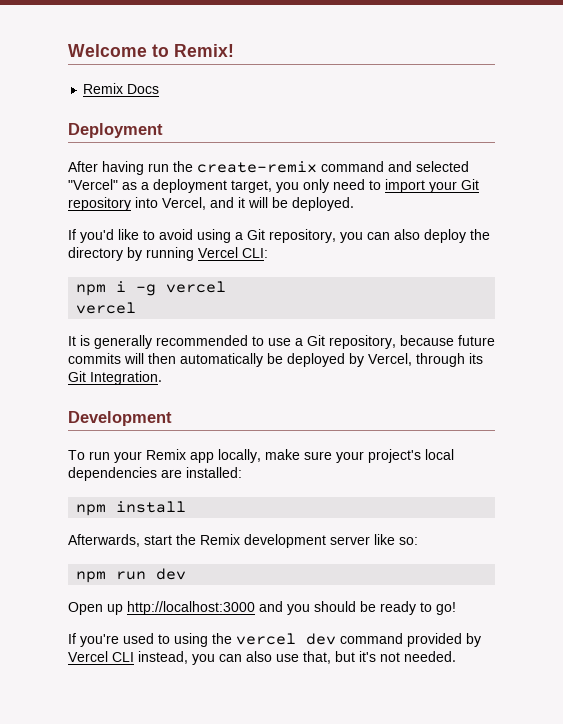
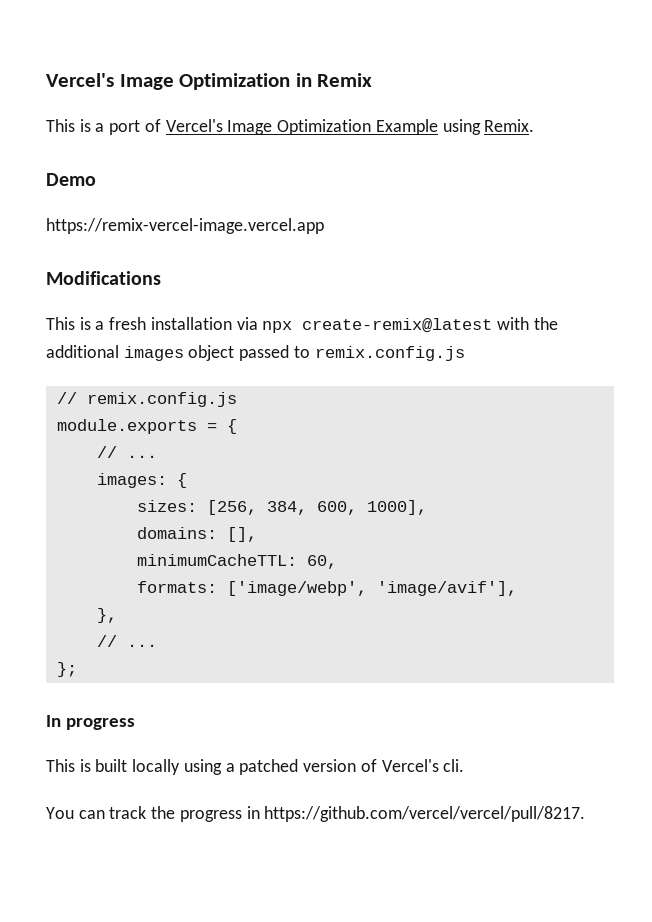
[68,44,234,57] [83,83,160,94] [68,123,163,138] [68,161,469,175] [68,179,479,193] [68,197,354,211] [68,229,490,243] [68,247,268,261] [76,281,227,296] [76,302,137,314] [68,335,495,349] [68,353,483,367] [68,371,162,385] [68,411,172,426] [68,449,454,463] [68,467,242,481] [76,501,187,516] [68,534,418,548] [76,568,187,583] [68,601,456,615] [68,633,481,647] [68,651,456,665] Welcome to Remix! // Remix Docs // Deployment // After having run the create-remix command and selected "Vercel" as a deployment target, you only need to import your Git repository into Vercel, and it will be deployed. // If you'd like to avoid using a Git repository, you can also deploy the directory by running Vercel CLI: // npm i -g vercel // vercel // It is generally recommended to use a Git repository, because future commits will then automatically be deployed by Vercel, through its Git Integration. // Development // To run your Remix app locally, make sure your project's local dependencies are installed: // npm install // Afterwards, start the Remix development server like so: // npm run dev // Open up http://localhost:3000 and you should be ready to go! // If you're used to using the vercel dev command provided by Vercel CLI instead, you can also use that, but it's not needed. -> [46,73,373,90] [46,119,535,135] [46,173,96,186] [46,218,324,234] [46,271,161,285] [46,317,558,333] [46,345,465,361] [56,392,237,407] [56,419,237,434] [96,446,157,458] [96,473,187,488] [136,500,427,515] [136,527,257,542] [136,554,337,569] [136,581,517,596] [96,608,117,623] [96,635,157,647] [56,662,77,677] [46,715,135,730] [46,759,465,775] [46,806,586,822] Vercel's Image Optimization in Remix // This is a port of Vercel's Image Optimization Example using Remix. // Demo // https://remix-vercel-image.vercel.app // Modifications // This is a fresh installation via npx create-remix@latest with the additional images object passed to remix.config.js // // remix.config.js // module.exports = { // // ... // images: { // sizes: [256, 384, 600, 1000], // domains: [], // minimumCacheTTL: 60, // formats: ['image/webp', 'image/avif'], // }, // // ... // }; // In progress // This is built locally using a patched version of Vercel's cli. // You can track the progress in https://github.com/vercel/vercel/pull/8217.

